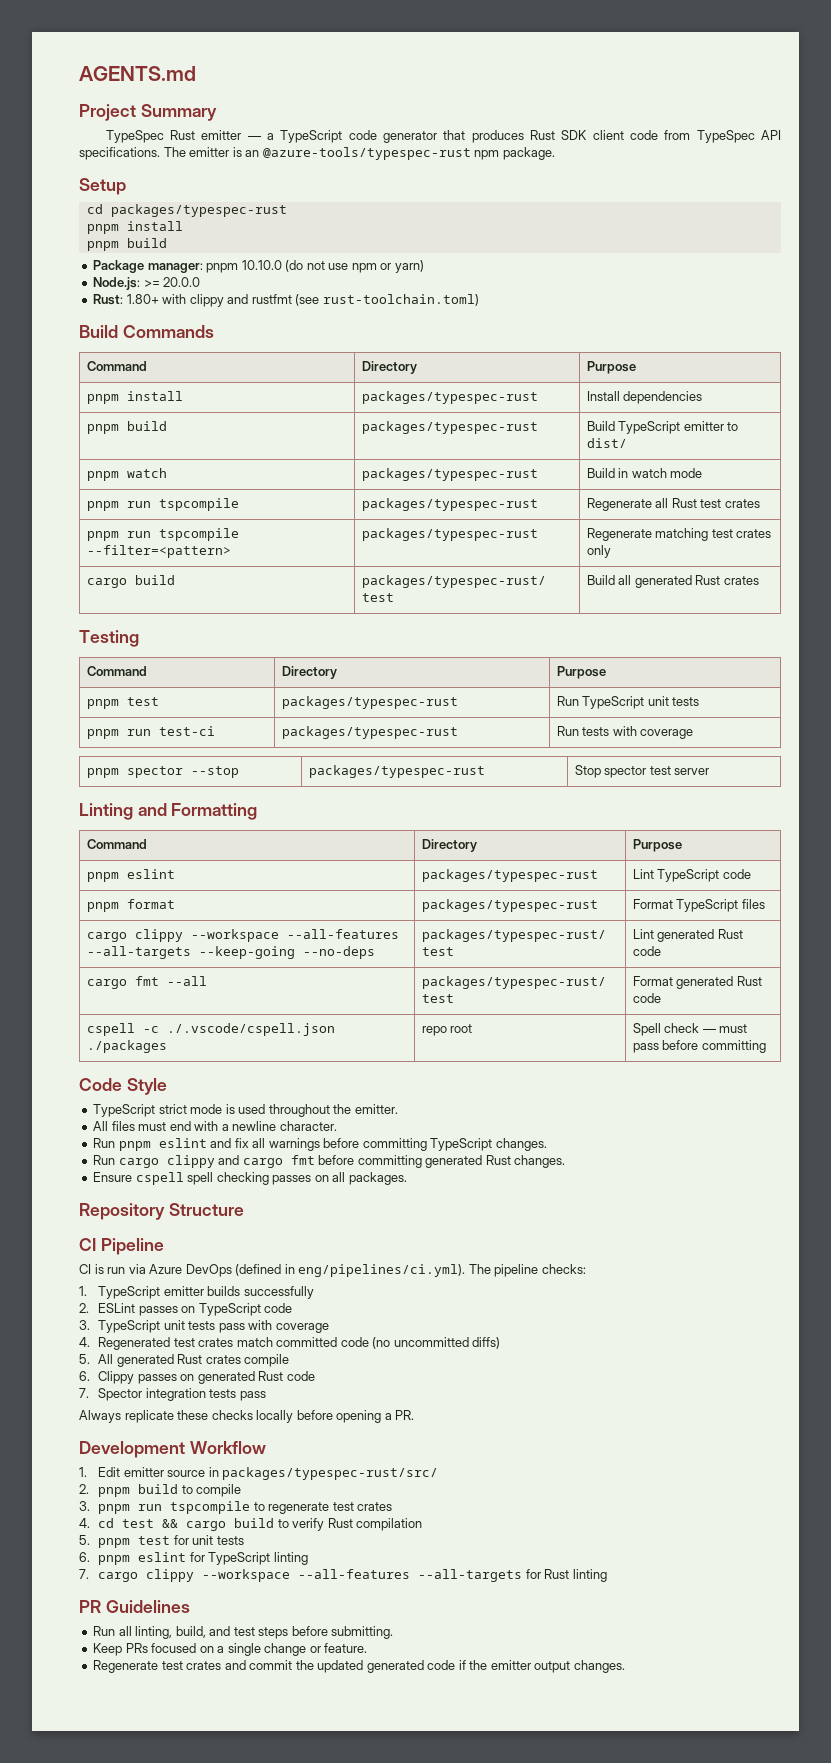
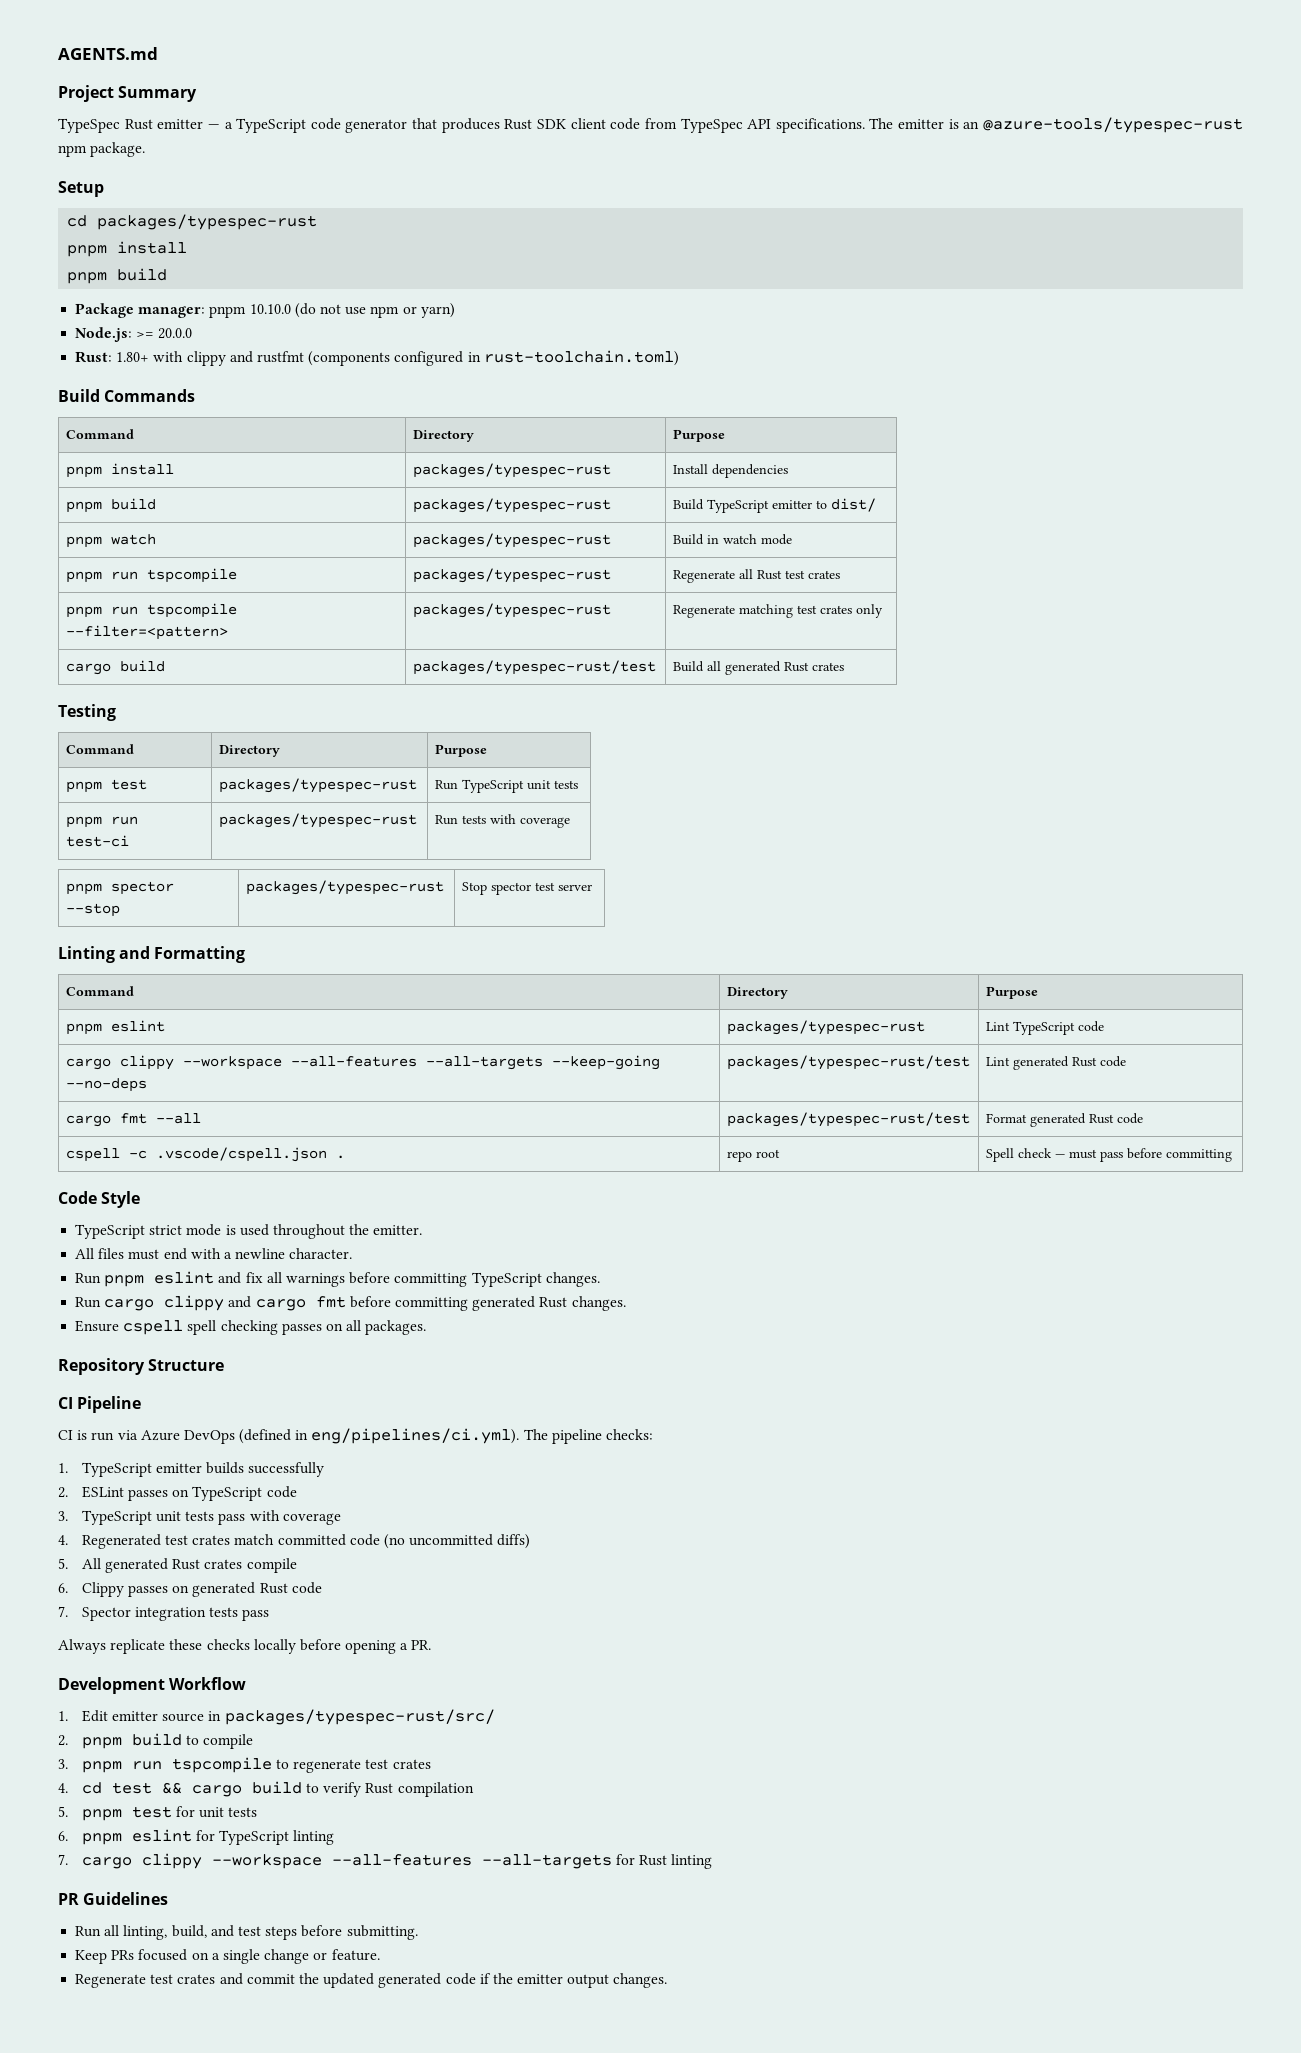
[295,294,320,306] (see -> [308,351,481,366] (components configured in
[86,899,175,912] [421,899,598,912] [632,899,765,912] // pnpm format | packages/typespec-rust | Format TypeScript files -> (1105, 1026) none
[166,1023,335,1036] [86,1040,167,1053] ./.vscode/cspell.json ./packages -> [156,1147,346,1162] .vscode/cspell.json .

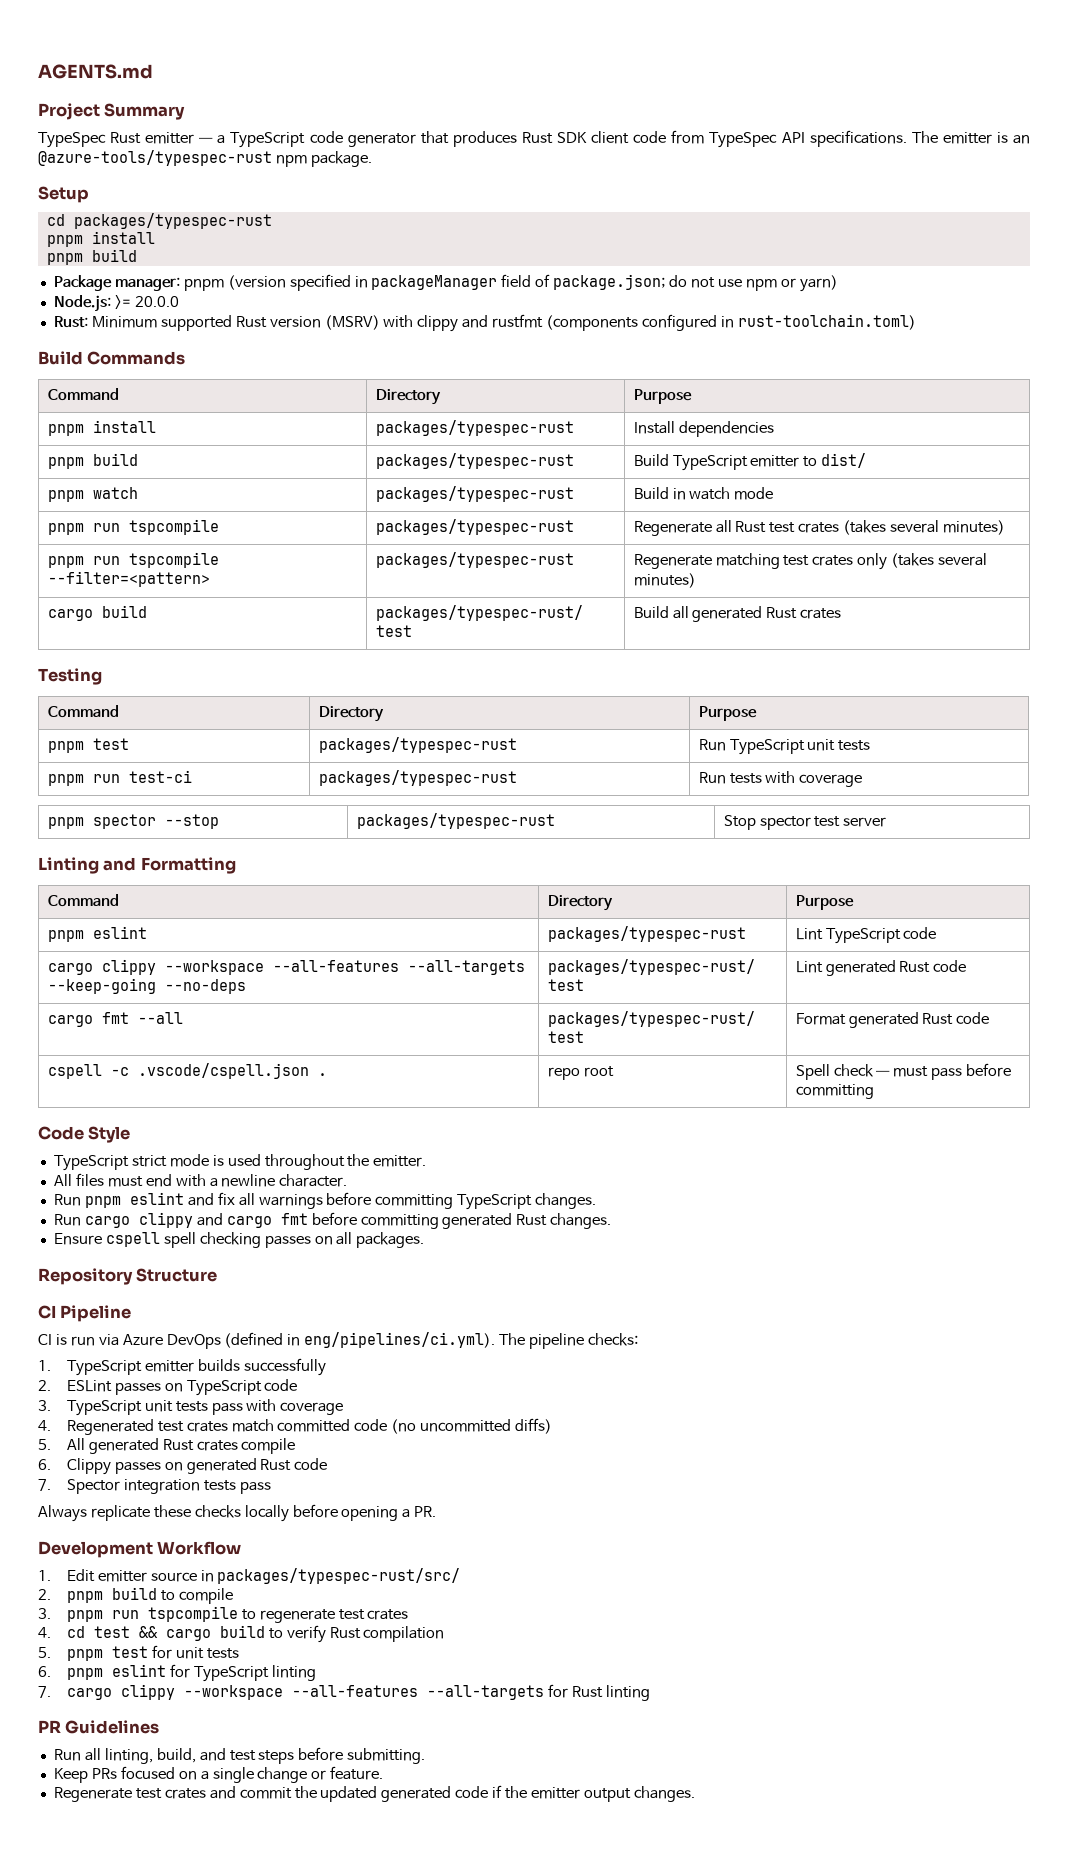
[249,303,316,318] 10.10.0 (do -> [227,274,688,291] (version specified in packageManager field of package.json; do
[116,352,150,362] 1.80+ -> [91,315,380,331] Minimum supported Rust version (MSRV)
(841, 574) none -> [843,520,1005,535] (takes several minutes)
(884, 611) none -> [891,553,988,568] [633,573,696,588] (takes several minutes)

